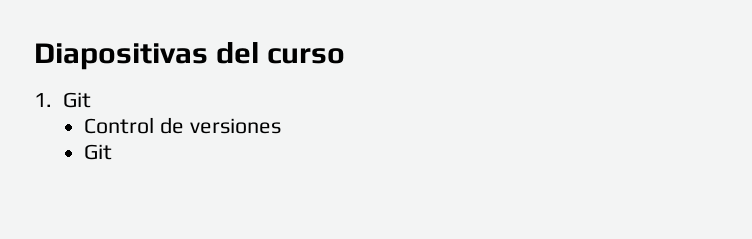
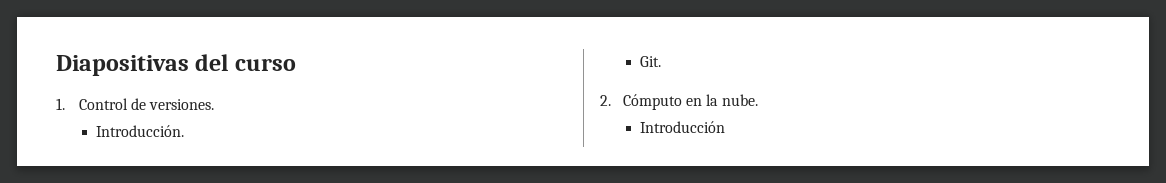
[62,92,91,108] Git // -> (65, 104) none
[189,118,281,134] [83,144,112,160] versiones // Git -> [149,99,215,110] [95,125,184,137] [639,56,661,67] [600,94,759,110] [639,121,725,133] versiones. // Introducción. // Git. // 2. Cómputo en la nube. // Introducción

